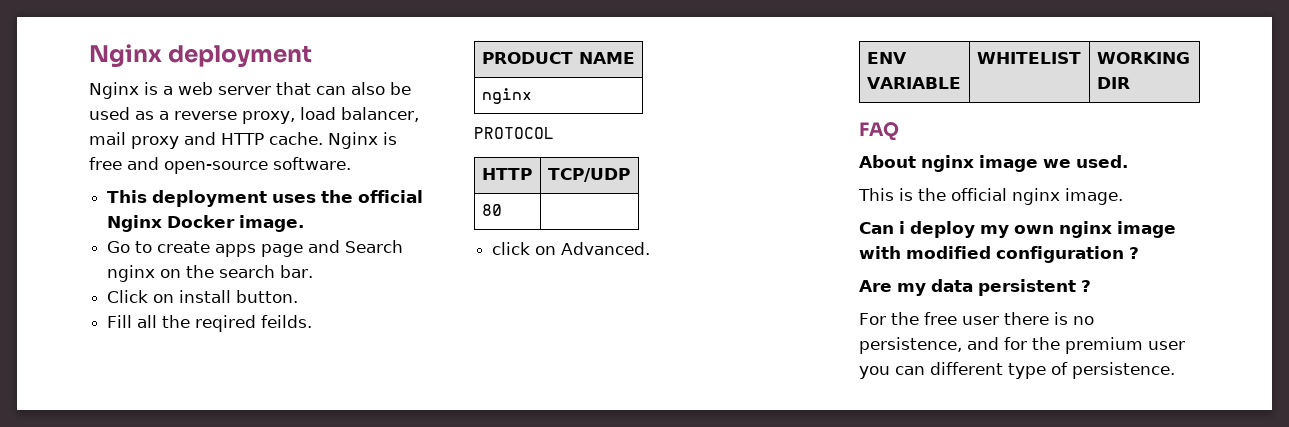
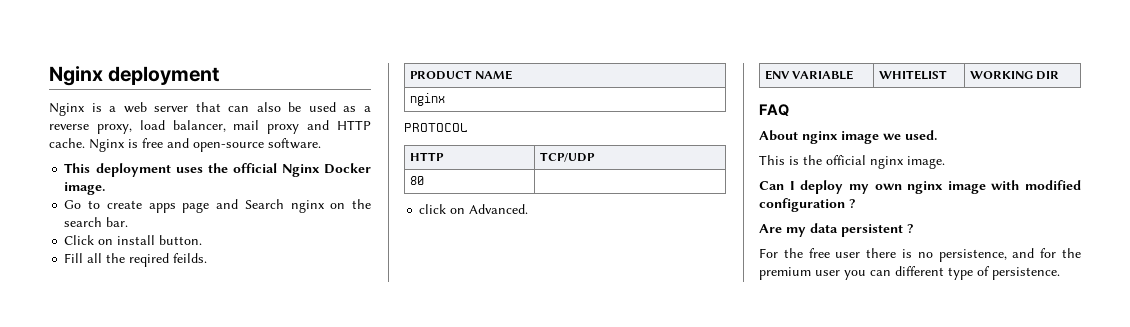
[899,221,905,234] i -> [789,181,795,190] I

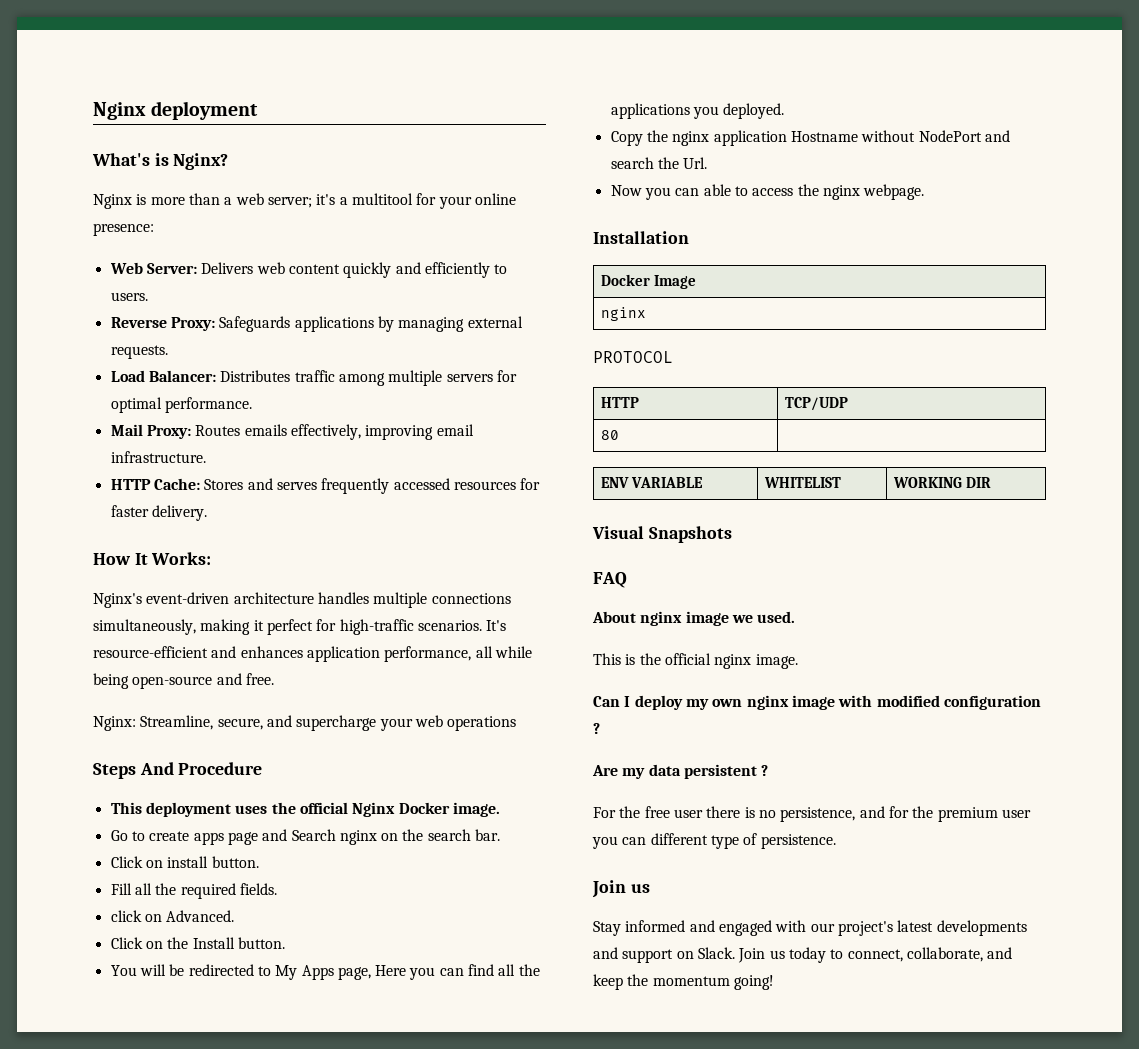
[49,102,371,116] [49,120,371,134] [49,138,321,152] // Nginx is a web server that can also be used as a reverse proxy, load balancer, mail proxy and HTTP cache. Nginx is free and open-source software. -> [92,153,229,170] [93,193,516,209] [93,223,154,236] [109,262,508,278] [110,292,148,301] [110,316,523,332] [110,345,168,359] [110,370,517,386] [110,397,252,413] [110,424,474,440] [110,451,206,463] [110,478,541,494] [110,505,207,521] [93,552,212,565] [93,592,511,608] [93,619,507,635] [93,646,532,662] [93,673,274,689] [93,715,517,731] [93,762,263,779] // What's is Nginx? // Nginx is more than a web server; it's a multitool for your online presence: // Web Server: Delivers web content quickly and efficiently to users. // Reverse Proxy: Safeguards applications by managing external requests. // Load Balancer: Distributes traffic among multiple servers for optimal performance. // Mail Proxy: Routes emails effectively, improving email infrastructure. // HTTP Cache: Stores and serves frequently accessed resources for faster delivery. // How It Works: // Nginx's event-driven architecture handles multiple connections simultaneously, making it perfect for high-traffic scenarios. It's resource-efficient and enhances application performance, all while being open-source and free. // Nginx: Streamline, secure, and supercharge your web operations // Steps And Procedure
[129,253,208,267] [409,70,513,80] reqired feilds. // PRODUCT NAME -> [180,883,277,899] [110,910,235,922] [110,937,285,949] [110,964,540,980] [610,103,785,119] [610,130,1010,146] [610,157,708,169] [610,184,925,200] [593,231,689,244] [601,274,697,289] required fields. // click on Advanced. // Click on the Install button. // You will be redirected to My Apps page, Here you can find all the applications you deployed. // Copy the nginx application Hostname without NodePort and search the Url. // Now you can able to access the nginx webpage. // Installation // Docker Image
[419,204,529,214] // click on Advanced. -> (620, 435) none
(1060, 75) none -> [592,526,732,543] // Visual Snapshots
(1060, 273) none -> [592,880,650,898] [593,920,1027,936] [593,947,1013,963] [593,974,774,990] // Join us // Stay informed and engaged with our project's latest developments and support on Slack. Join us today to connect, collaborate, and keep the momentum going!

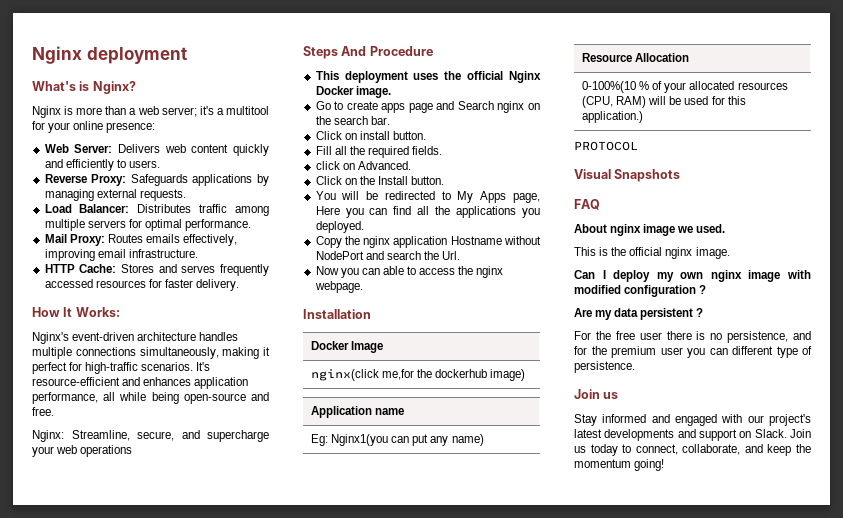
[601,307,647,321] [593,351,673,363] [601,397,640,408] [785,397,849,411] [601,430,620,440] [601,477,704,488] [764,477,842,488] [893,477,992,488] nginx // PROTOCOL // HTTP | TCP/UDP // 80 | // ENV VARIABLE | WHITELIST | WORKING DIR -> [310,369,526,381] [310,406,405,418] [310,434,484,446] [581,53,690,62] [581,81,788,93] [581,96,746,108] [581,111,643,123] [574,141,638,151] nginx(click me,for the dockerhub image) // Application name // Eg: Nginx1(you can put any name) // Resource Allocation // 0-100%(10 % of your allocated resources (CPU, RAM) will be used for this application.) // PROTOCOL

